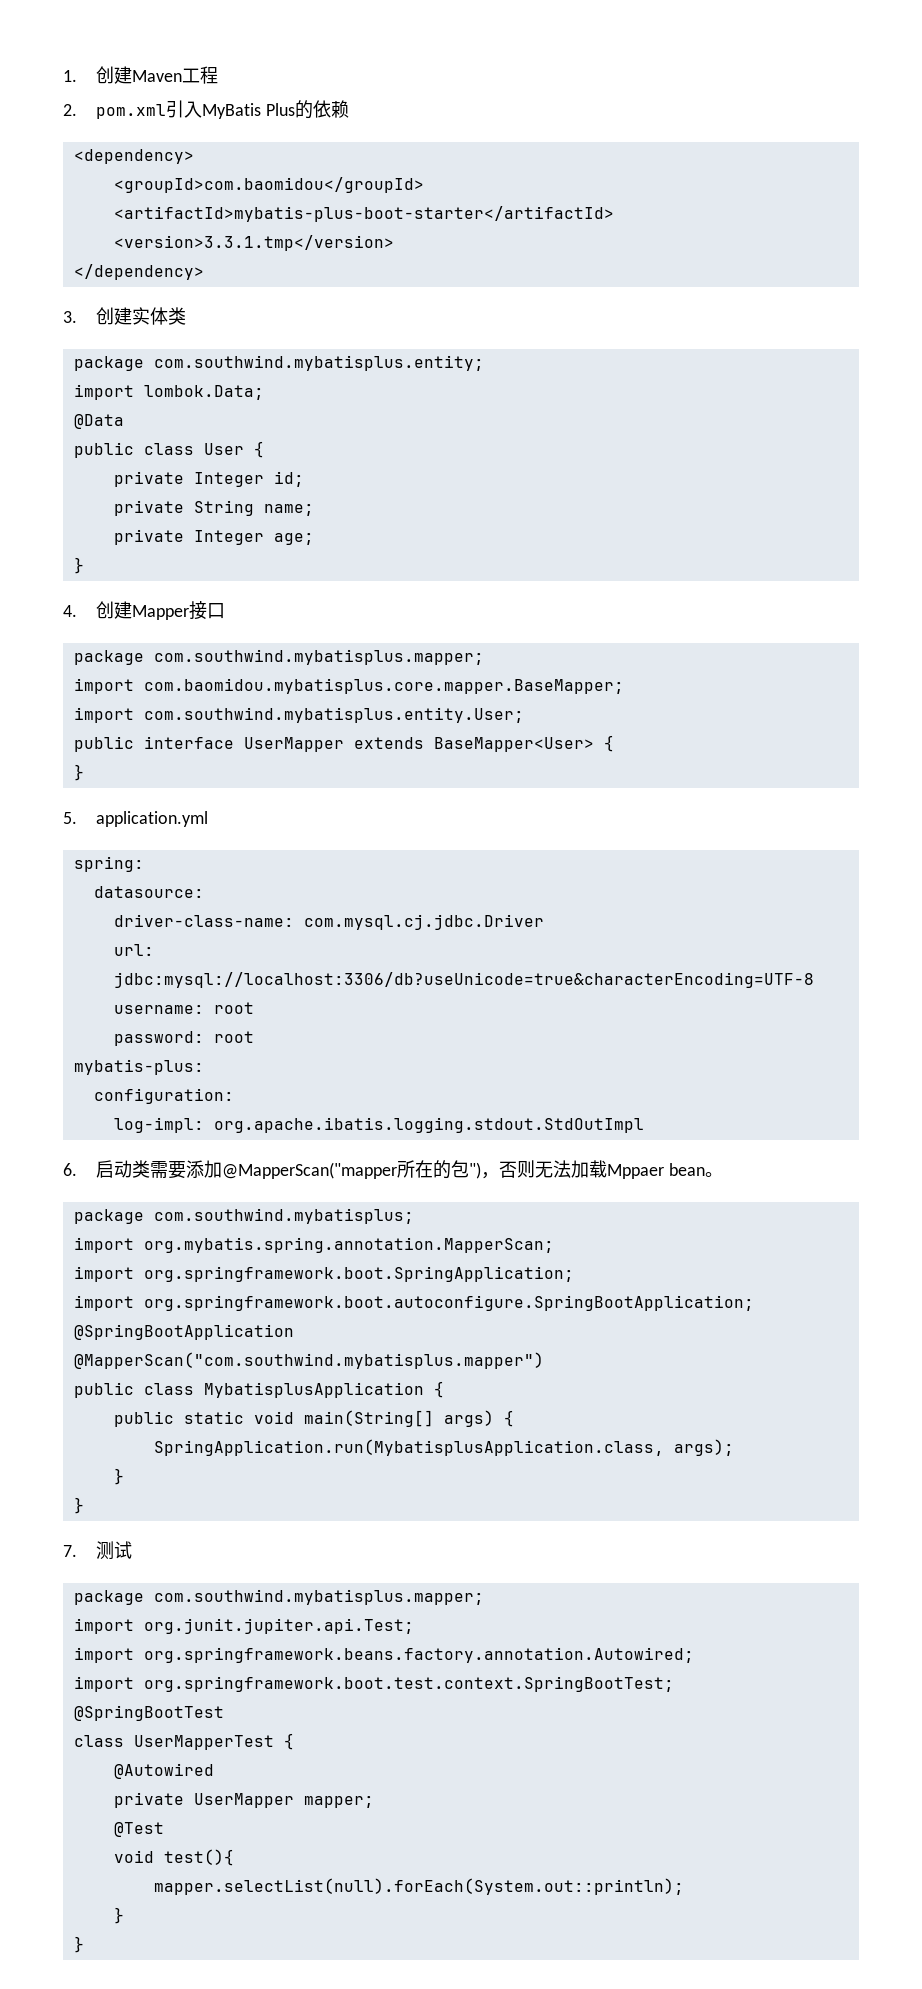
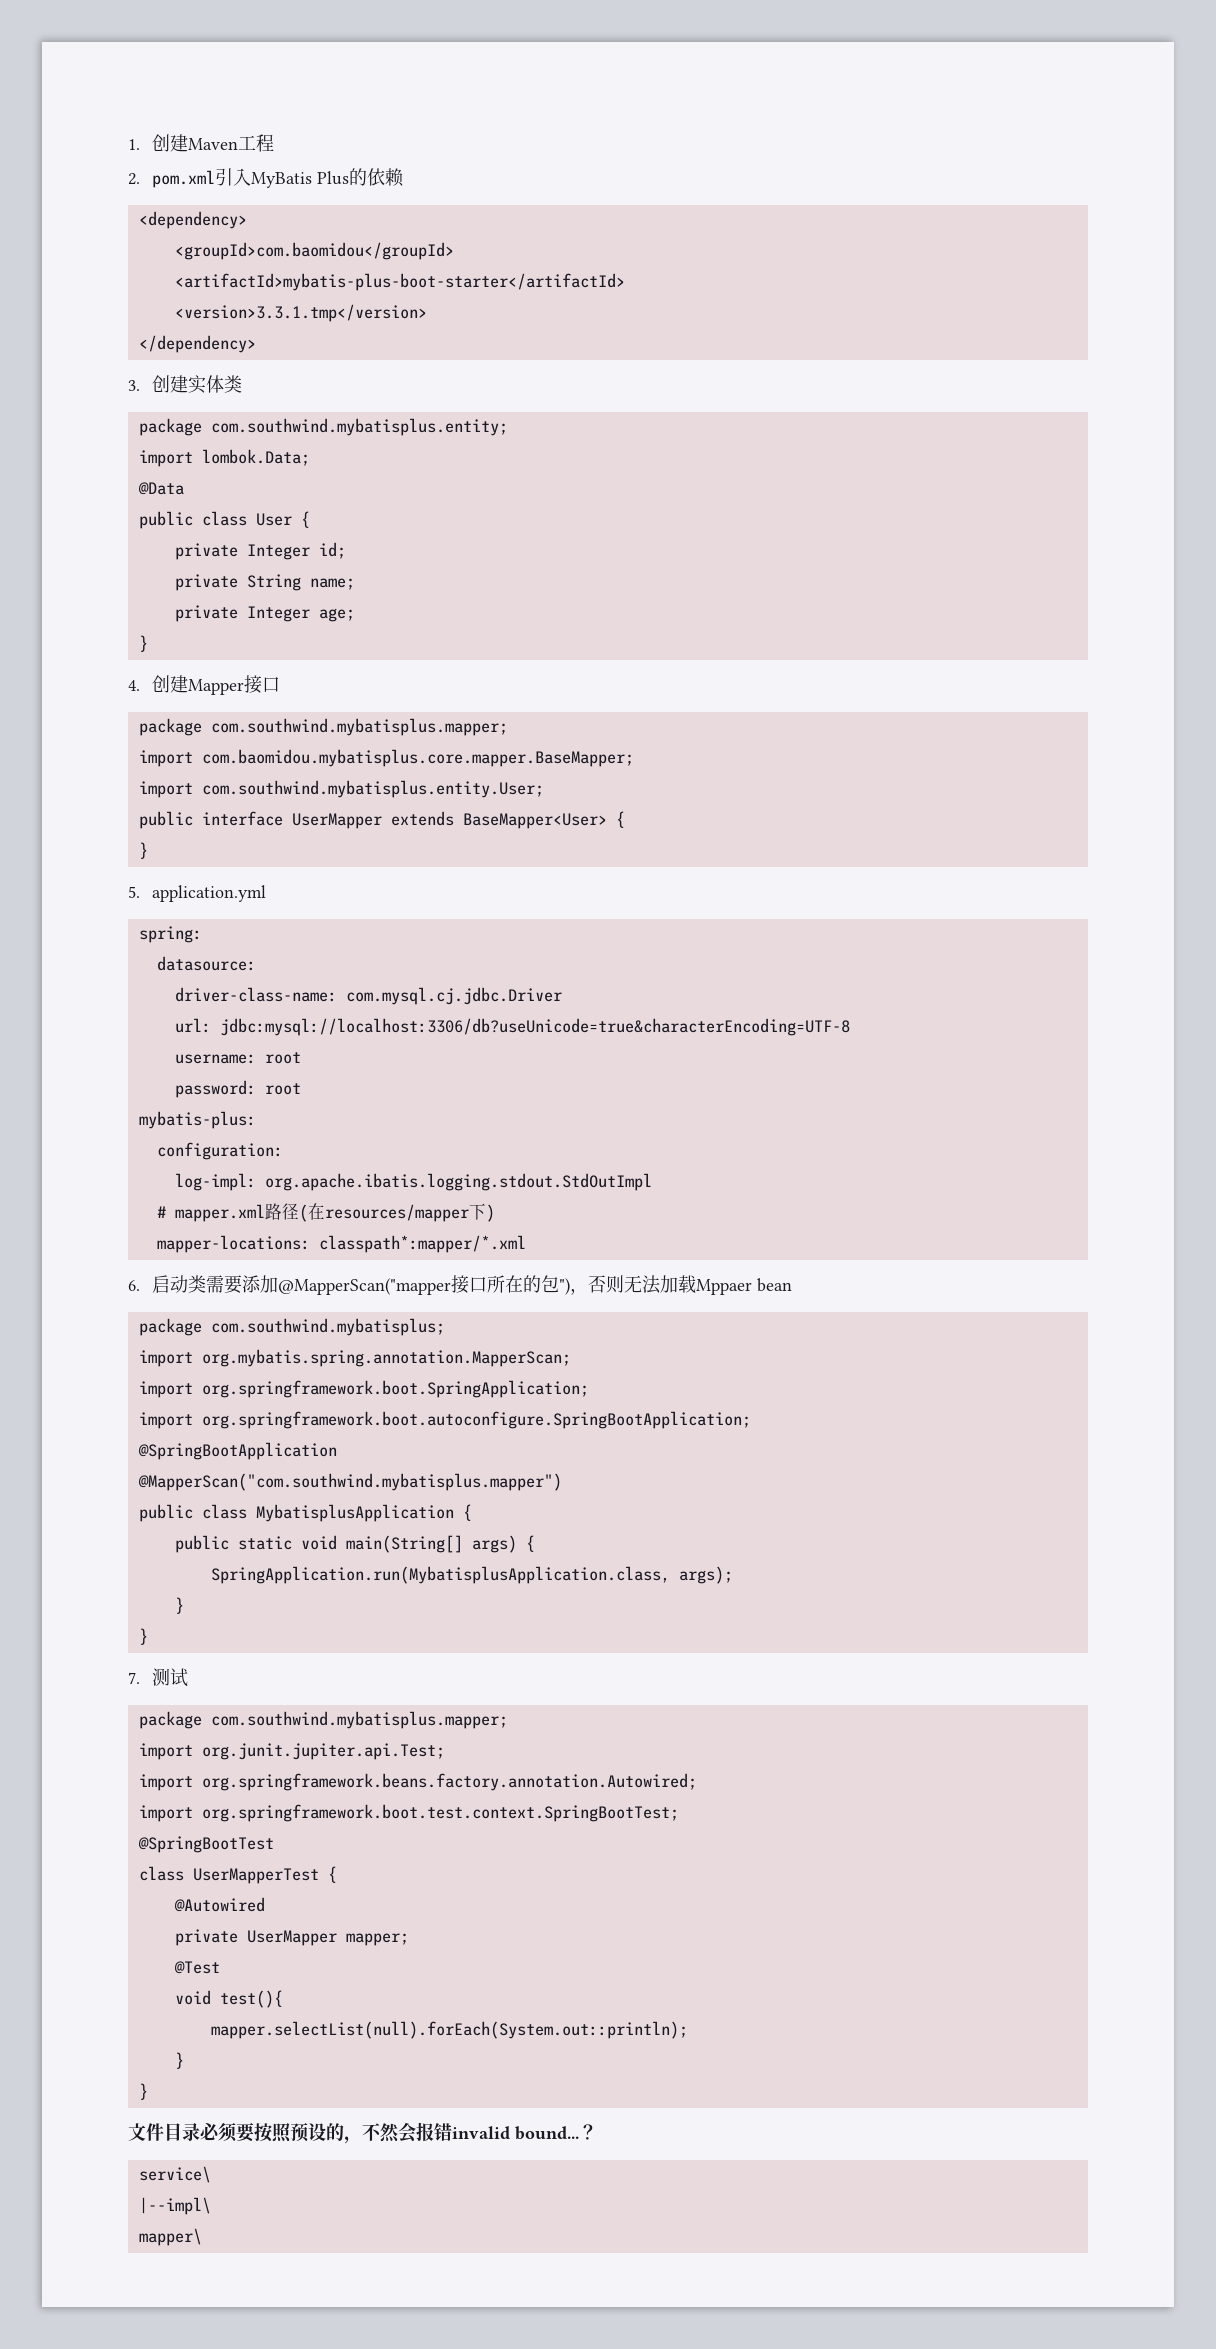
(644, 1125) none -> [156,1203,495,1222] [156,1235,526,1253] // # mapper.xml路径(在resources/mapper下) // mapper-locations: classpath*:mapper/*.xml
(397, 1170) none -> [450,1275,487,1294] 接口
[704,1172,723,1177] 。 -> (792, 1285) none
(84, 1944) none -> [128,2122,597,2144] [138,2166,211,2183] [138,2197,211,2215] [138,2228,202,2246] // 文件目录必须要按照预设的，不然会报错invalid bound...？ // service\ // |--impl\ // mapper\

